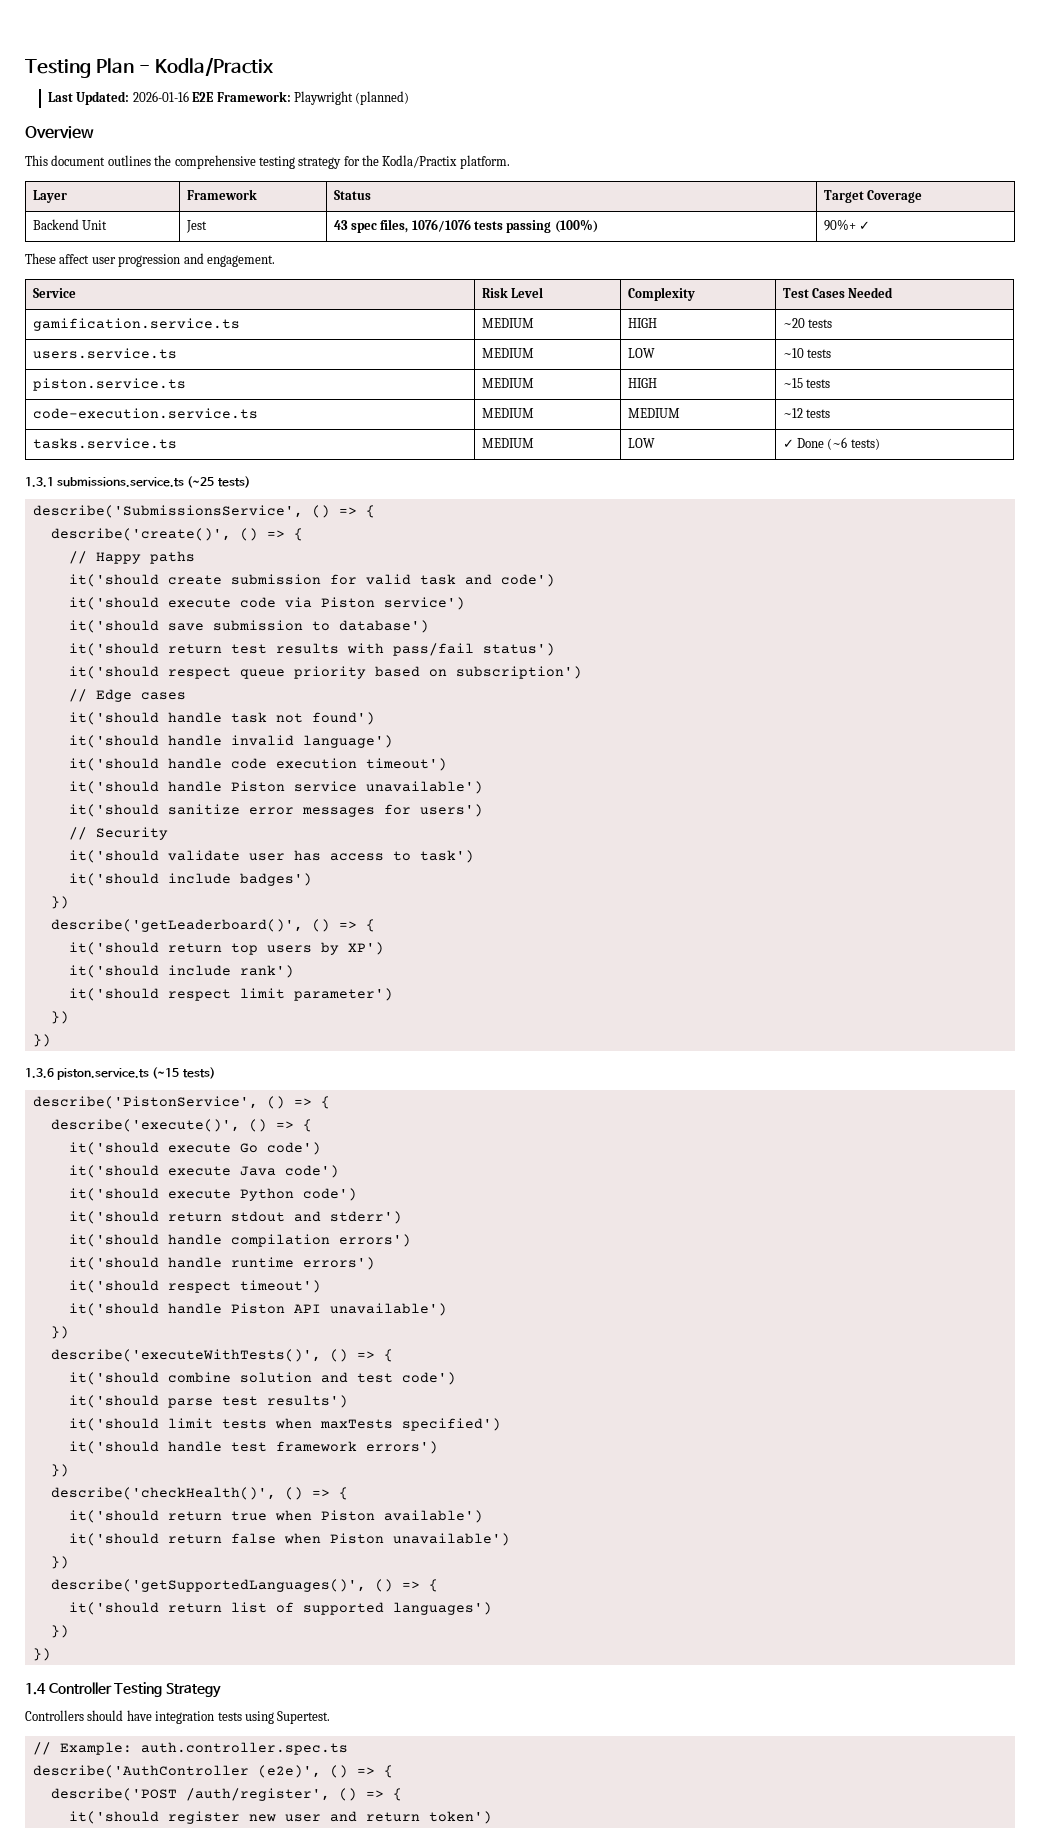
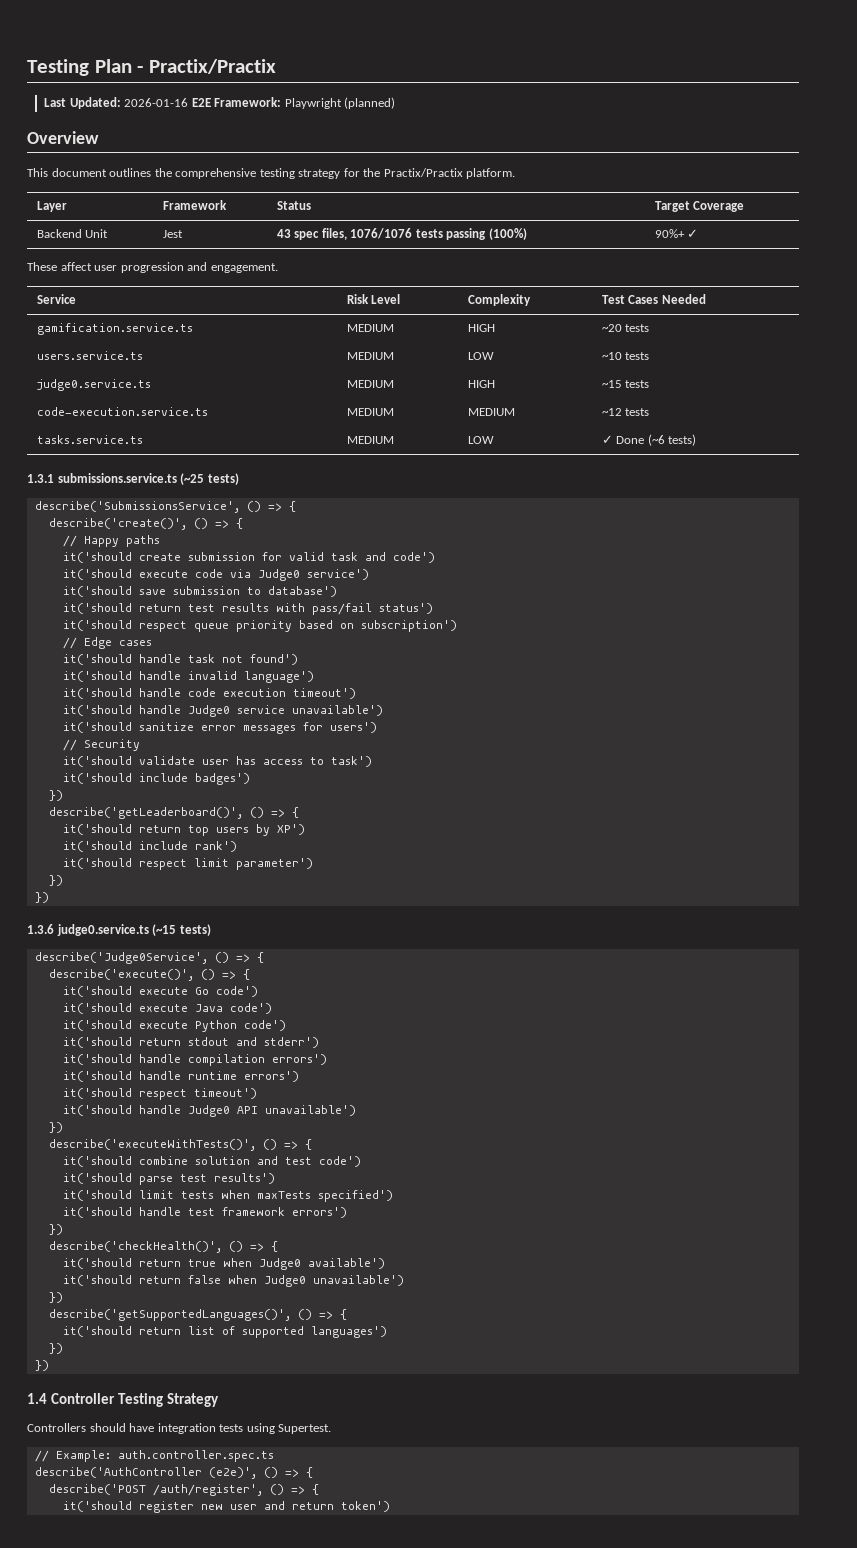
[154,57,273,76] Kodla/Practix -> [148,59,276,74] Practix/Practix
[382,155,458,168] Kodla/Practix -> [383,168,463,177] Practix/Practix
[32,378,186,391] piston.service.ts -> [36,379,151,391] judge0.service.ts
[320,597,375,608] Piston -> [257,569,300,581] Judge0
[230,781,285,792] Piston -> [187,705,230,717] Judge0
[57,1068,150,1080] piston.service.ts -> [56,924,149,936] judge0.service.ts
[32,1096,258,1109] describe('PistonService', -> [34,952,208,964] describe('Judge0Service',
[230,1303,285,1314] Piston -> [187,1105,230,1117] Judge0
[320,1510,375,1521] Piston -> [258,1258,301,1270] Judge0
[329,1533,384,1544] Piston -> [263,1275,306,1287] Judge0

